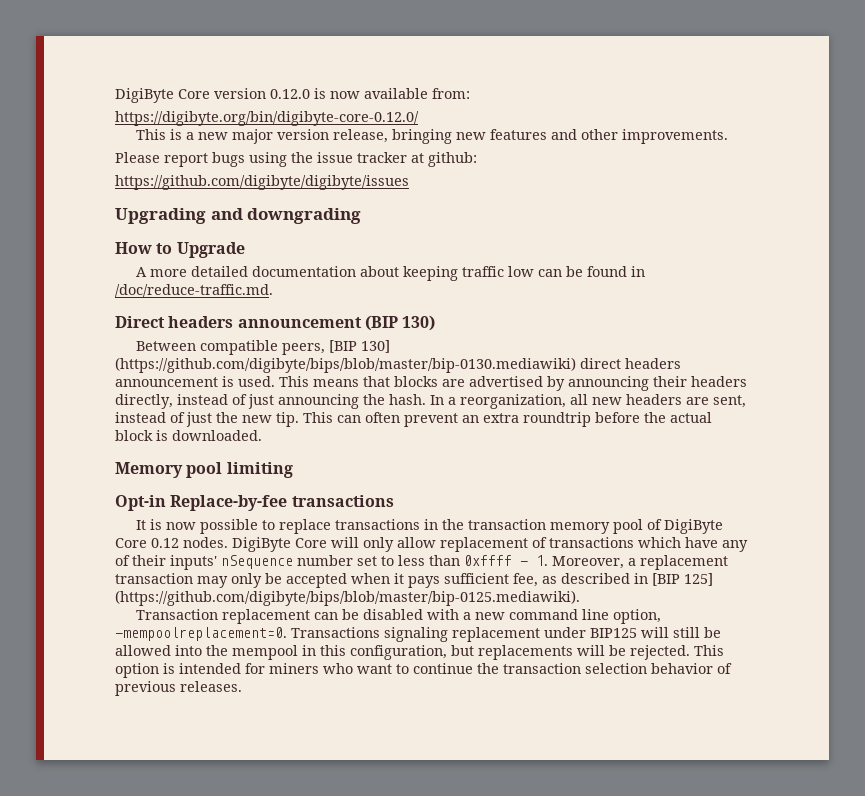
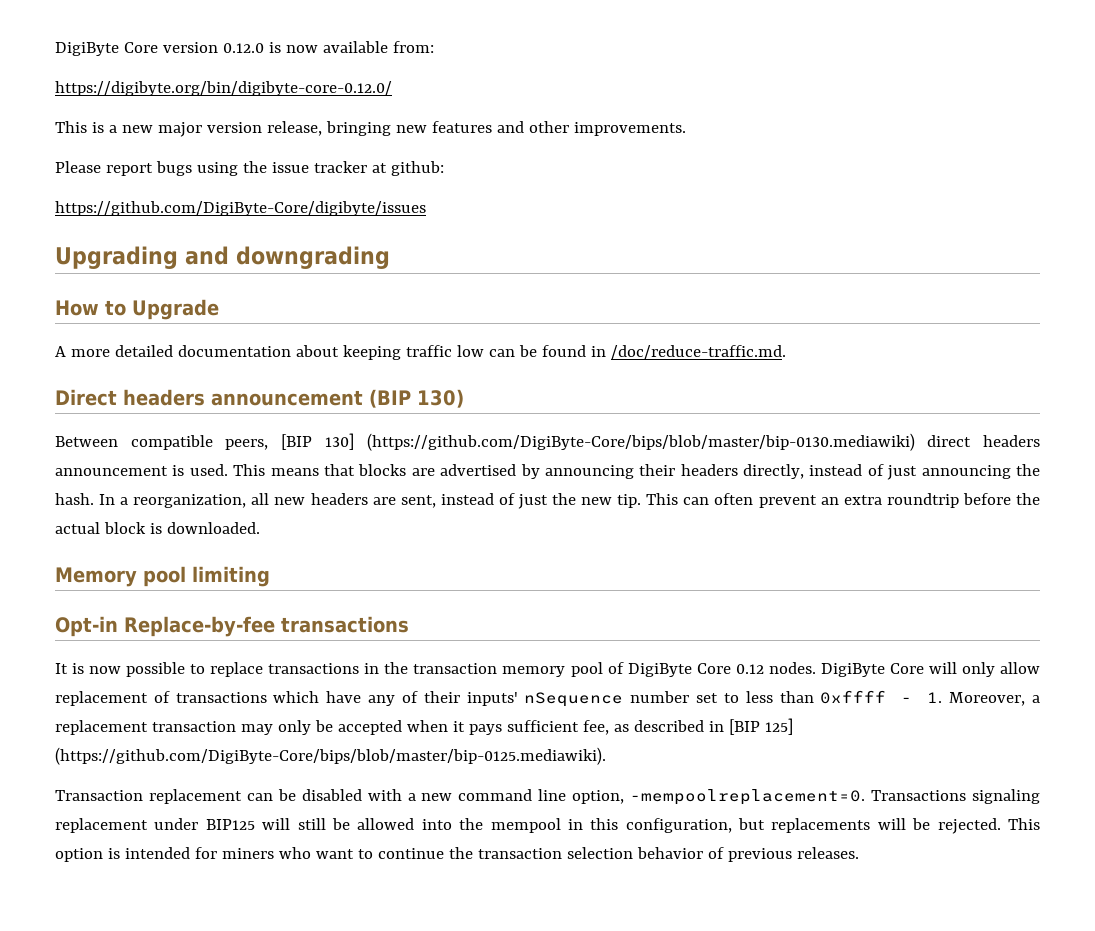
[115,175,409,190] https://github.com/digibyte/digibyte/issues -> [55,201,426,216] https://github.com/DigiByte-Core/digibyte/issues
[115,357,576,373] (https://github.com/digibyte/bips/blob/master/bip-0130.mediawiki) -> [366,433,915,451] (https://github.com/DigiByte-Core/bips/blob/master/bip-0130.mediawiki)
[115,590,580,606] (https://github.com/digibyte/bips/blob/master/bip-0125.mediawiki). -> [55,747,606,765] (https://github.com/DigiByte-Core/bips/blob/master/bip-0125.mediawiki).

